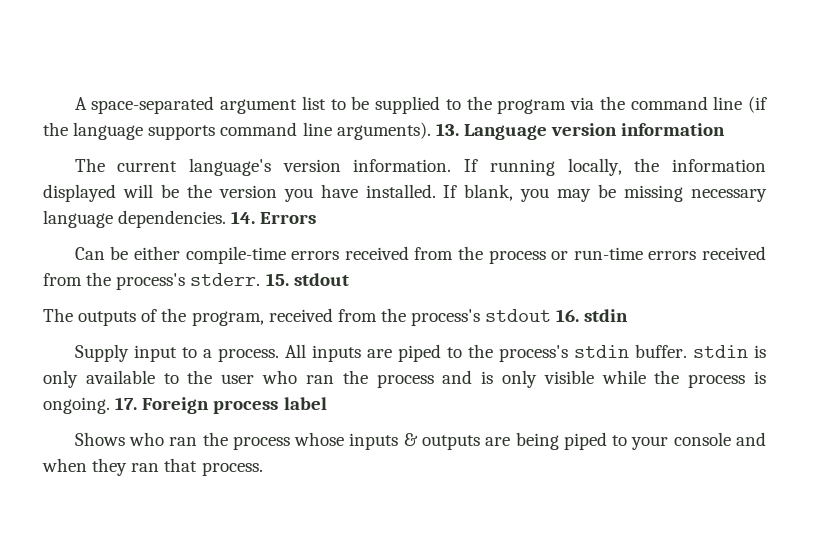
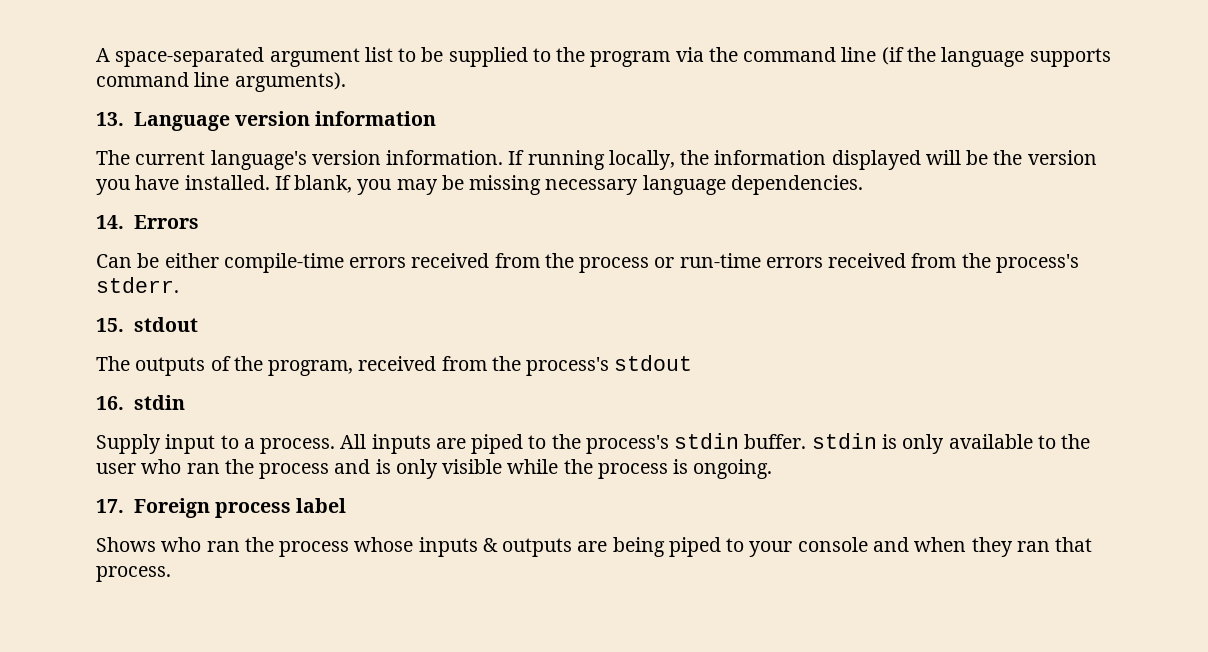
(431, 131) none -> (346, 82) //
(227, 219) none -> (863, 185) //
(261, 279) none -> (179, 285) //
(552, 315) none -> (693, 363) //
(110, 405) none -> (773, 469) //

